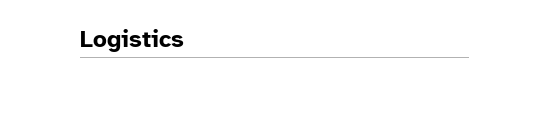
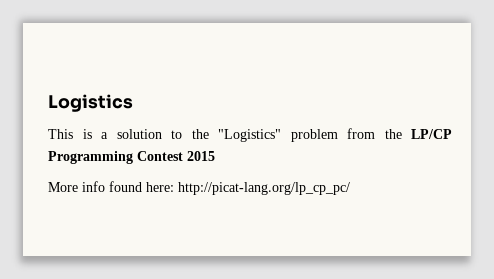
(184, 40) none -> [48,128,452,142] [48,151,215,164] [48,181,350,195] // This is a solution to the "Logistics" problem from the LP/CP Programming Contest 2015 // More info found here: http://picat-lang.org/lp_cp_pc/

